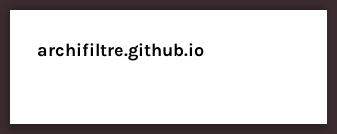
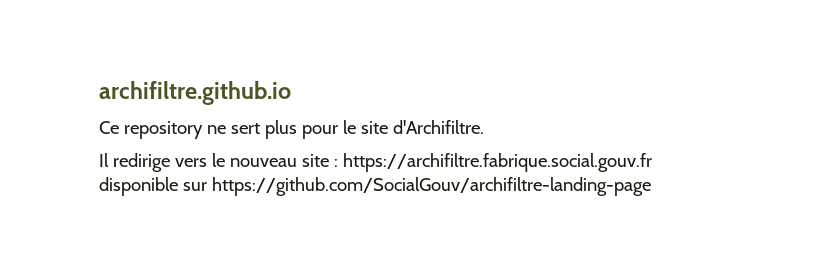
(204, 52) none -> [99,120,484,139] [99,153,652,172] [99,177,651,196] // Ce repository ne sert plus pour le site d'Archifiltre. // Il redirige vers le nouveau site : https://archifiltre.fabrique.social.gouv.fr disponible sur https://github.com/SocialGouv/archifiltre-landing-page

